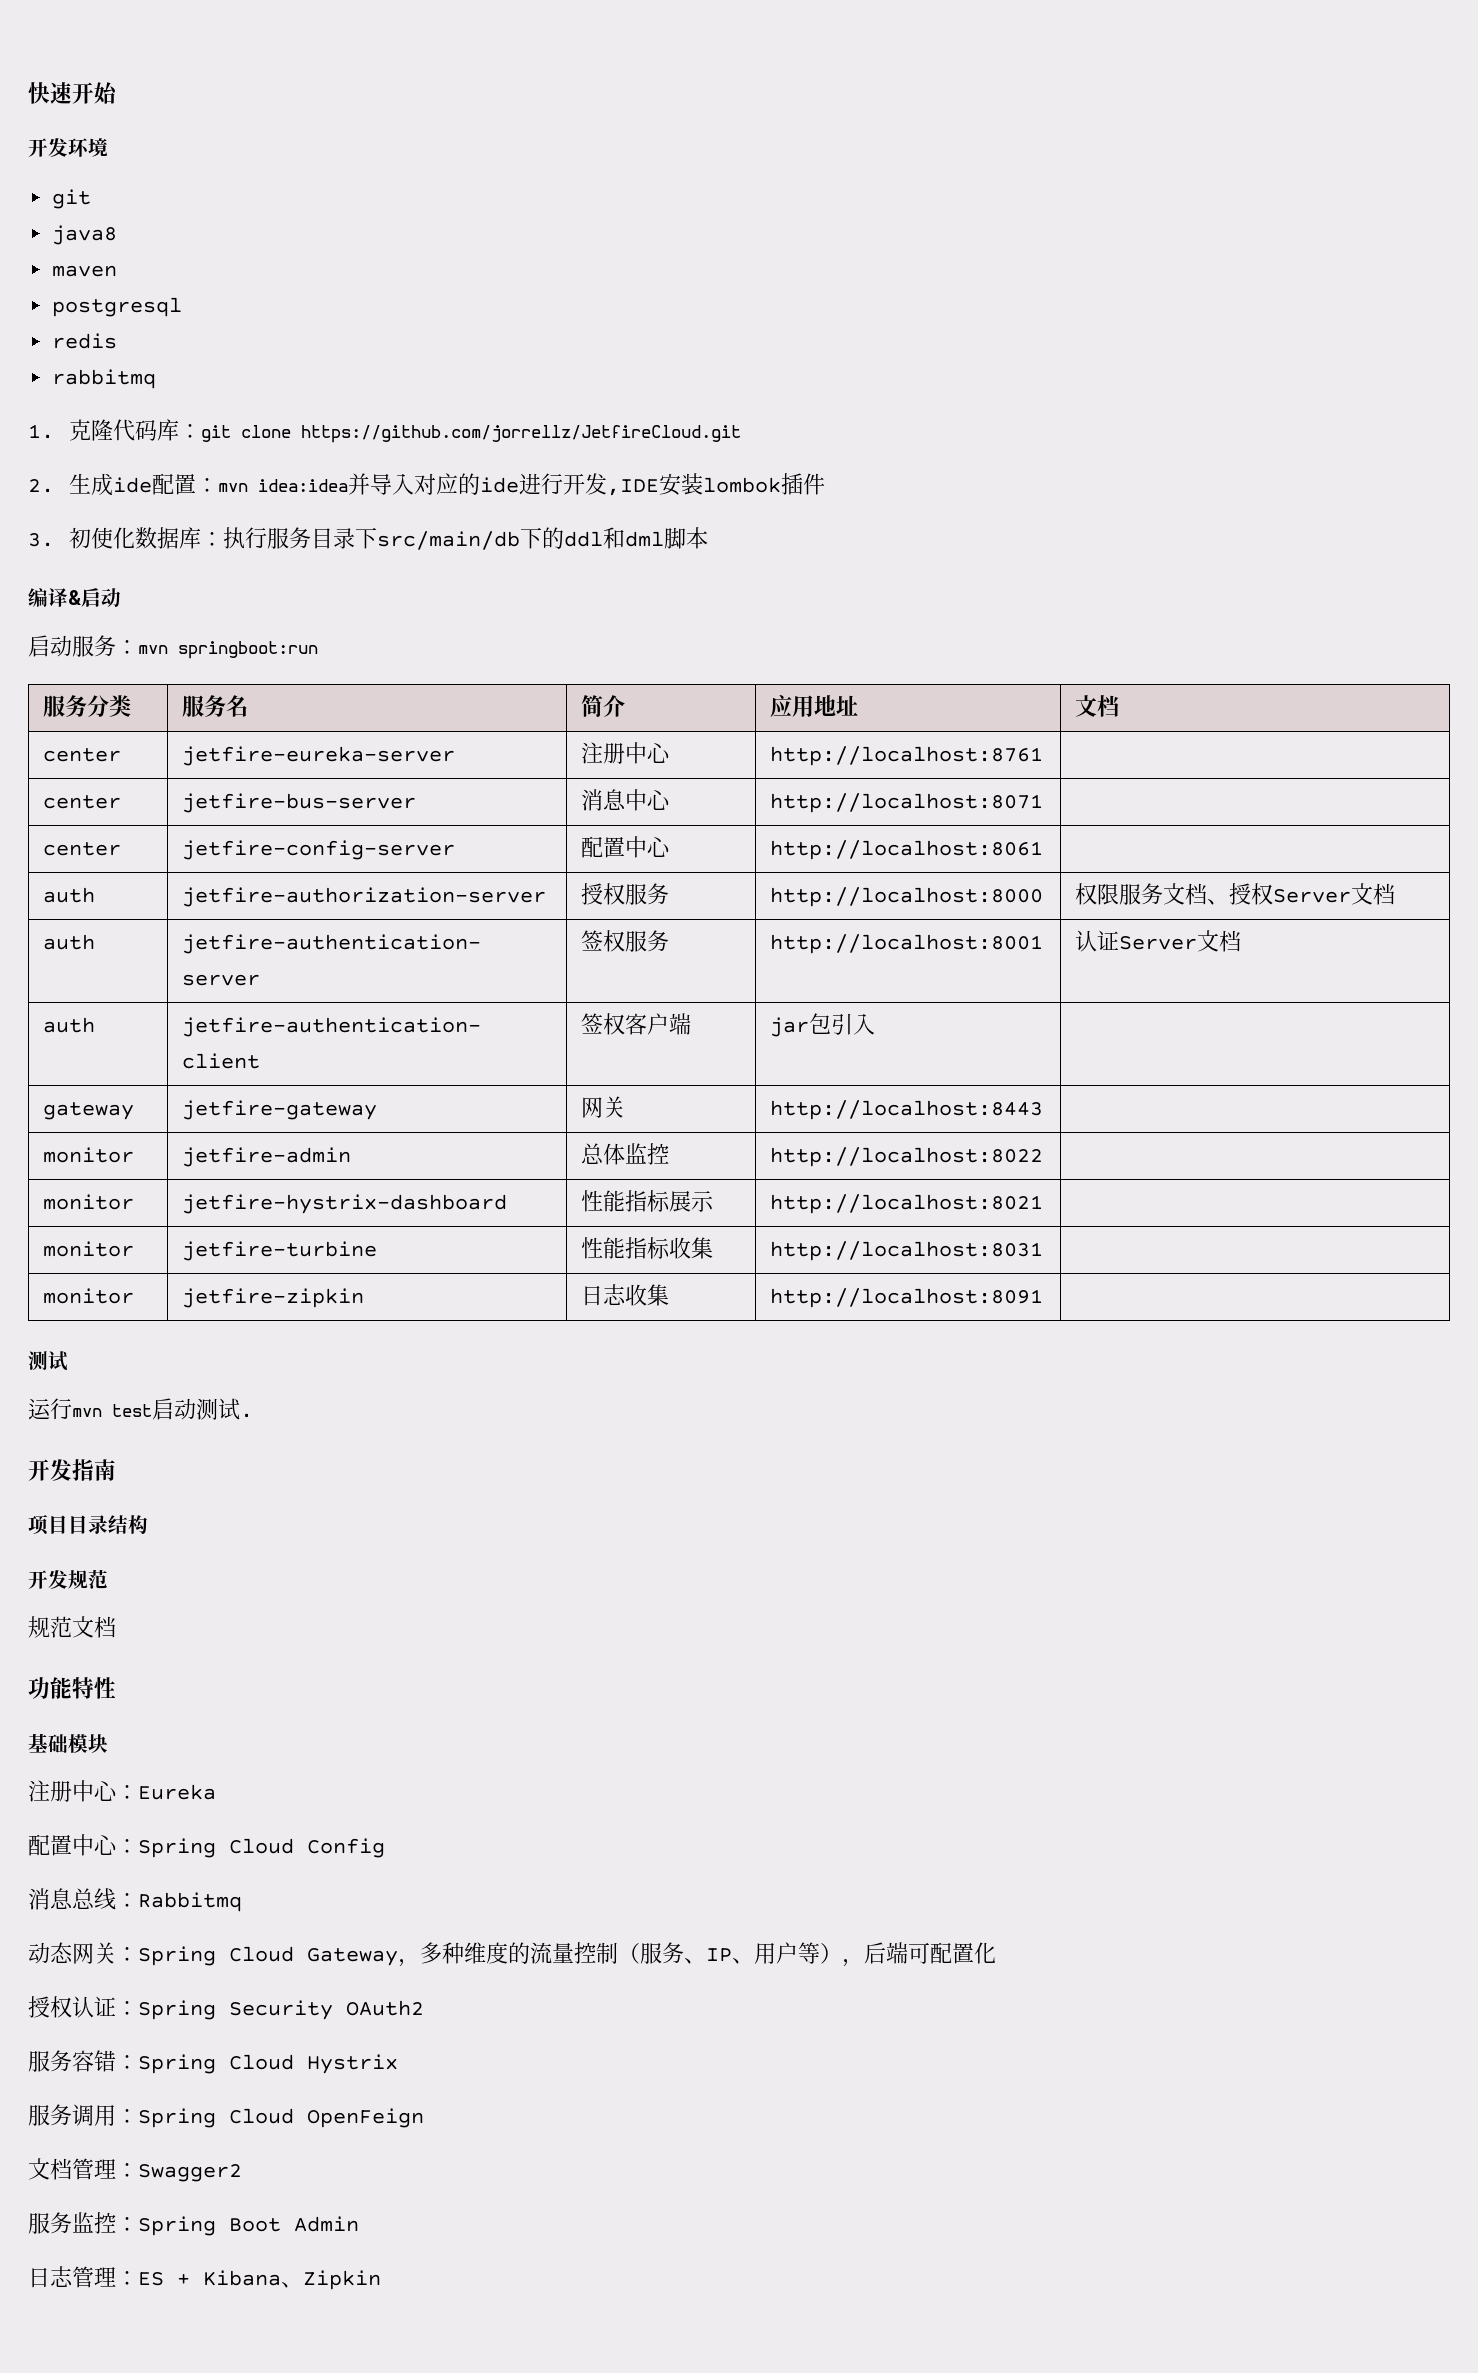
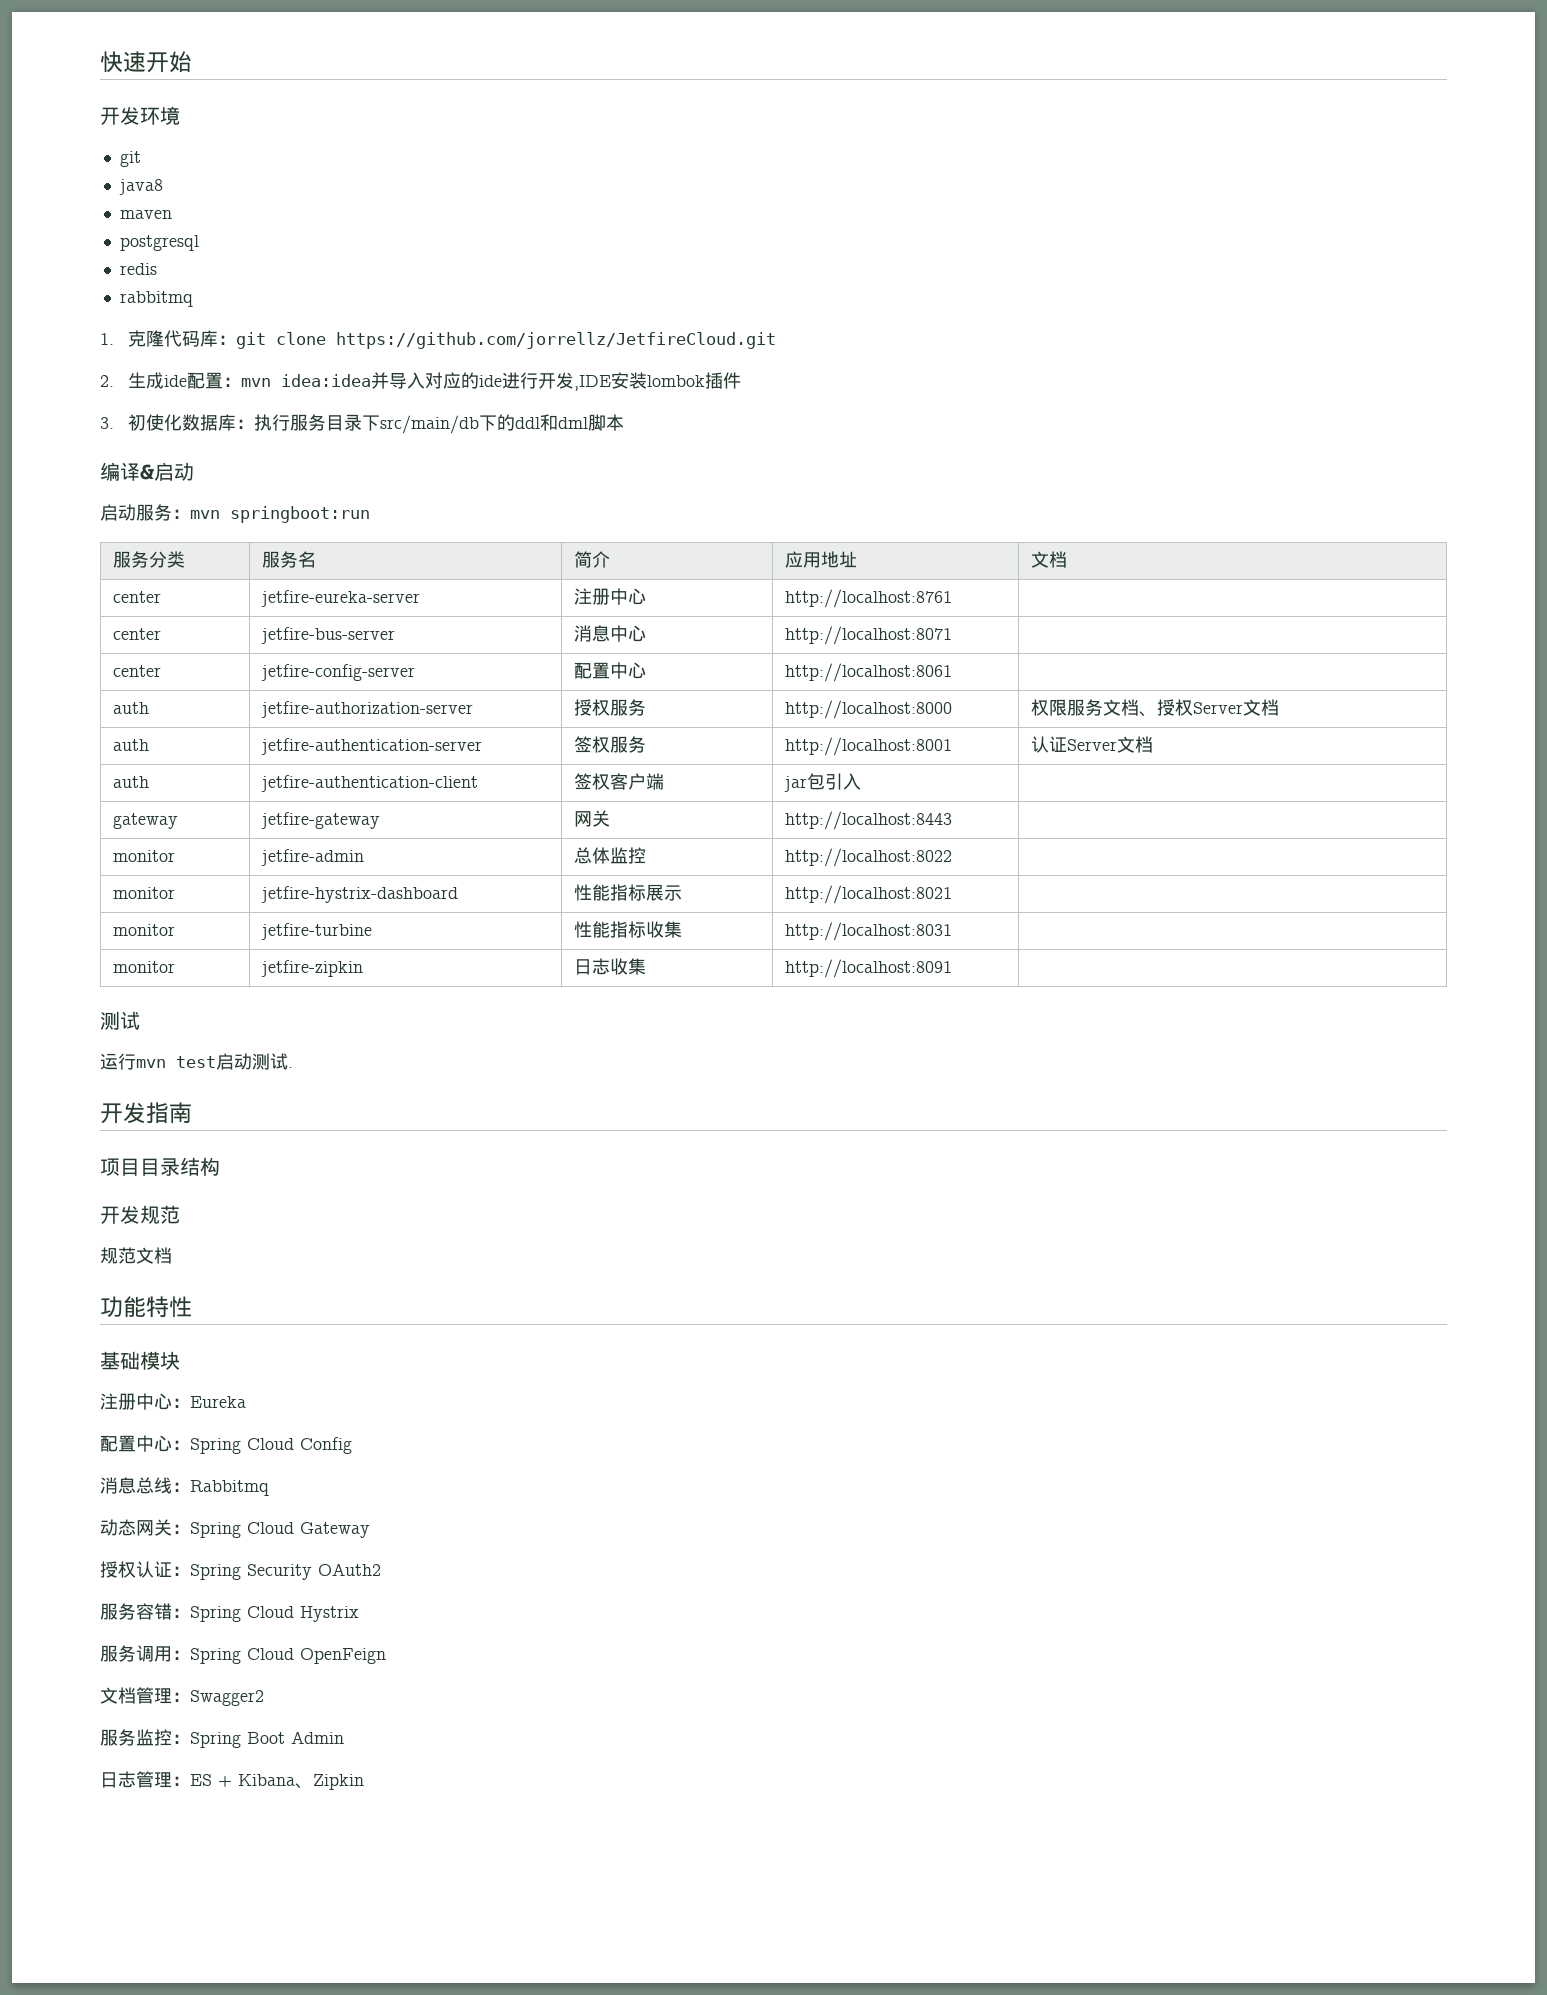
[398,1942,996,1967] ，多种维度的流量控制（服务、IP、用户等），后端可配置化 -> (370, 1530) none

